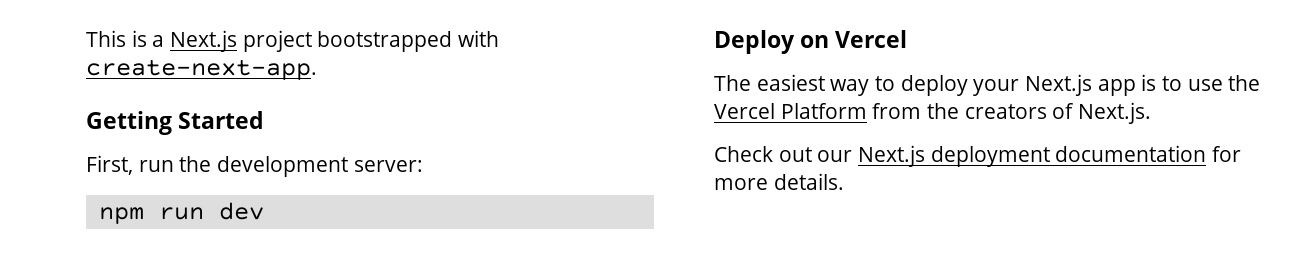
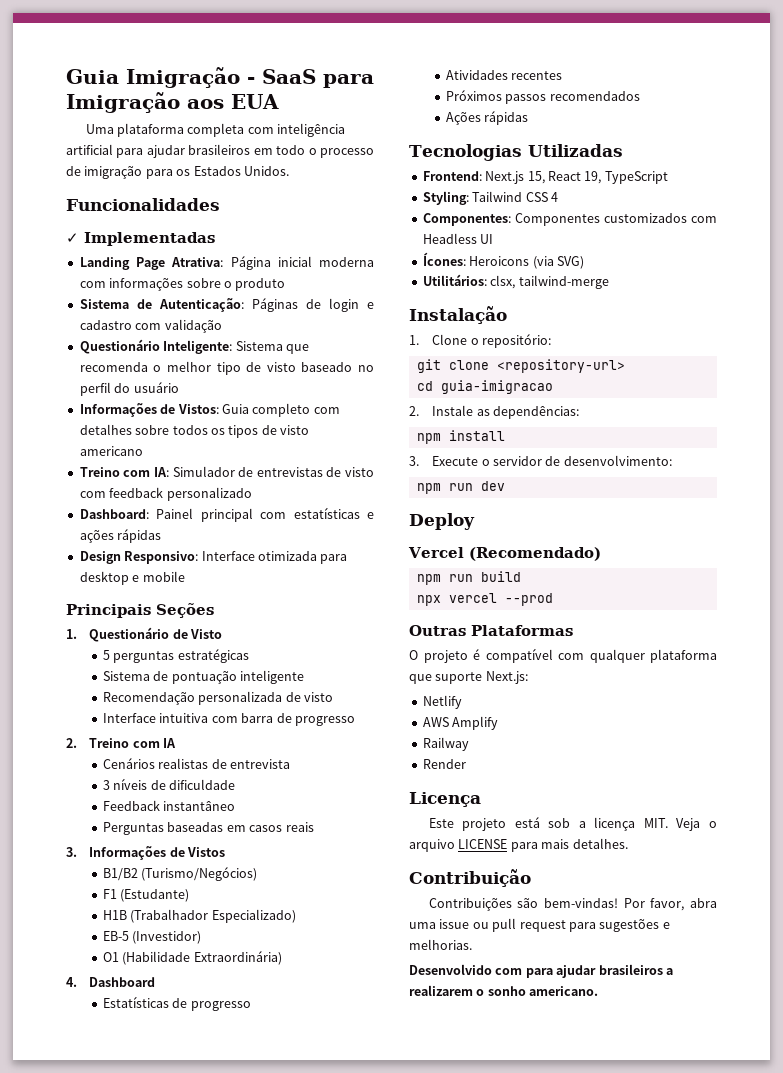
[86,30,500,52] [86,59,317,80] [86,111,265,135] [86,155,423,177] This is a Next.js project bootstrapped with create-next-app. // Getting Started // First, run the development server: -> [66,67,374,88] [66,92,279,113] [85,123,345,137] [66,144,374,158] [66,166,289,179] [66,198,220,211] [66,232,215,246] [79,256,374,270] [79,278,286,291] [79,298,374,312] [79,319,222,333] [79,339,309,354] [79,361,374,375] [79,382,179,396] [79,403,340,417] [79,424,309,438] [79,446,143,456] [79,466,374,477] [79,487,252,501] [79,507,374,522] [79,529,162,543] [79,551,348,564] [79,571,185,585] [66,603,214,618] [66,627,223,642] [103,649,249,663] [103,670,305,684] [103,691,334,705] [103,713,355,726] [66,738,177,748] [103,758,291,769] [103,778,236,790] [103,800,236,811] [103,822,314,835] [66,846,226,860] [103,867,258,881] [103,889,190,902] [103,909,296,923] [103,931,202,944] [103,951,282,965] [66,977,156,987] [103,996,251,1011] [446,70,563,80] [446,90,640,104] [446,111,529,125] [409,144,623,161] [422,171,668,184] [422,191,558,205] [422,213,717,226] [422,233,494,244] [422,252,584,269] [422,274,609,289] [409,306,507,324] [409,334,552,348] [416,359,625,373] [416,380,553,394] [409,405,580,419] [416,430,505,444] [409,455,672,466] Guia Imigração - SaaS para Imigração aos EUA // Uma plataforma completa com inteligência artificial para ajudar brasileiros em todo o processo de imigração para os Estados Unidos. // Funcionalidades // ✓ Implementadas // Landing Page Atrativa: Página inicial moderna com informações sobre o produto // Sistema de Autenticação: Páginas de login e cadastro com validação // Questionário Inteligente: Sistema que recomenda o melhor tipo de visto baseado no perfil do usuário // Informações de Vistos: Guia completo com detalhes sobre todos os tipos de visto americano // Treino com IA: Simulador de entrevistas de visto com feedback personalizado // Dashboard: Painel principal com estatísticas e ações rápidas // Design Responsivo: Interface otimizada para desktop e mobile // Principais Seções // 1. Questionário de Visto // 5 perguntas estratégicas // Sistema de pontuação inteligente // Recomendação personalizada de visto // Interface intuitiva com barra de progresso // 2. Treino com IA // Cenários realistas de entrevista // 3 níveis de dificuldade // Feedback instantâneo // Perguntas baseadas em casos reais // 3. Informações de Vistos // B1/B2 (Turismo/Negócios) // F1 (Estudante) // H1B (Trabalhador Especializado) // EB-5 (Investidor) // O1 (Habilidade Extraordinária) // 4. Dashboard // Estatísticas de progresso // Atividades recentes // Próximos passos recomendados // Ações rápidas // Tecnologias Utilizadas // Frontend: Next.js 15, React 19, TypeScript // Styling: Tailwind CSS 4 // Componentes: Componentes customizados com Headless UI // Ícones: Heroicons (via SVG) // Utilitários: clsx, tailwind-merge // Instalação // 1. Clone o repositório: // git clone <repository-url> // cd guia-imigracao // 2. Instale as dependências: // npm install // 3. Execute o servidor de desenvolvimento:
[800,30,908,48] [714,74,1261,96] [714,102,1152,124] [714,145,1242,167] [714,173,844,190] on Vercel // The easiest way to deploy your Next.js app is to use the Vercel Platform from the creators of Next.js. // Check out our Next.js deployment documentation for more details. -> [408,547,601,561] [416,571,521,585] [416,593,553,606] [409,625,573,636] [409,648,717,663] [409,671,528,684] [422,695,462,709] [422,716,499,730] [422,737,469,751] [422,759,466,769] [409,792,481,807] [428,817,717,831] [409,838,628,852] [409,869,531,887] [428,898,717,911] [409,918,670,932] [409,939,472,950] [409,964,673,978] [409,985,599,996] // Vercel (Recomendado) // npm run build // npx vercel --prod // Outras Plataformas // O projeto é compatível com qualquer plataforma que suporte Next.js: // Netlify // AWS Amplify // Railway // Render // Licença // Este projeto está sob a licença MIT. Veja o arquivo LICENSE para mais detalhes. // Contribuição // Contribuições são bem-vindas! Por favor, abra uma issue ou pull request para sugestões e melhorias. // Desenvolvido com para ajudar brasileiros a realizarem o sonho americano.

